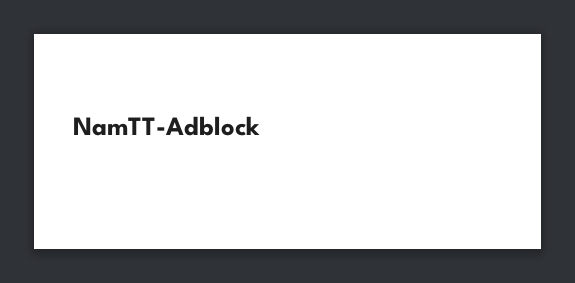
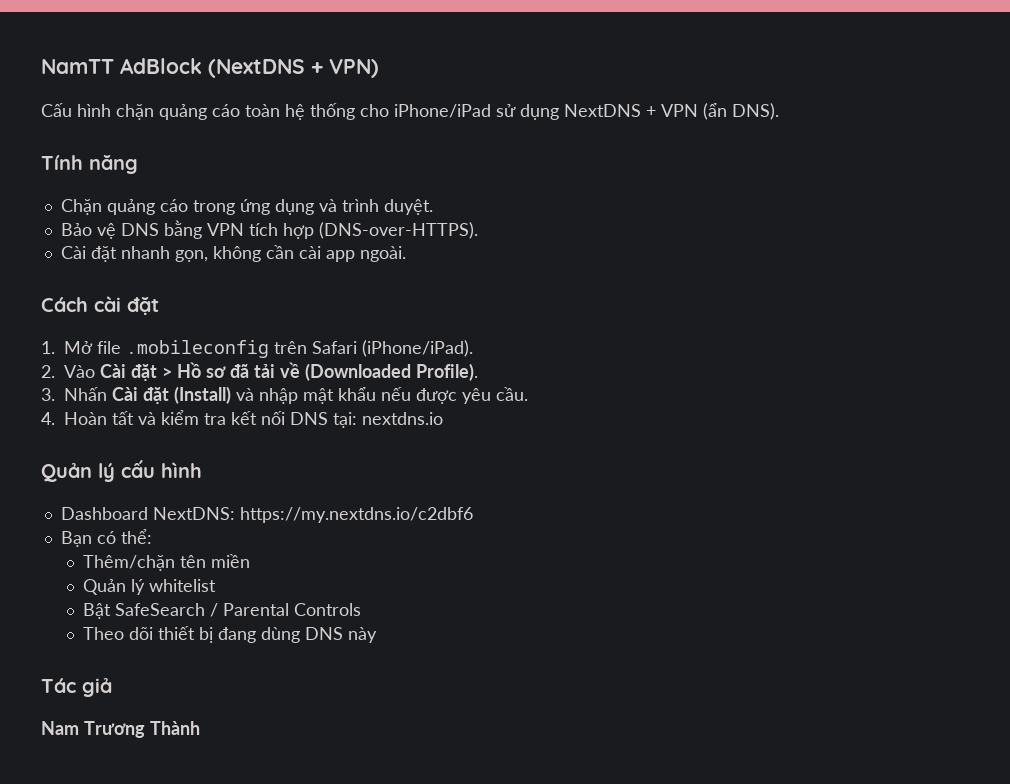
[73,116,260,136] NamTT-Adblock -> [41,58,379,78] [41,103,779,120] [41,155,138,174] [60,199,433,215] [60,220,478,239] [60,245,406,262] [41,296,159,315] [41,340,473,358] [41,362,478,381] [41,386,528,404] [41,410,443,428] [41,460,202,482] [60,507,473,523] [60,529,152,547] [83,554,251,571] [83,579,217,595] [83,603,362,619] [83,626,378,643] [41,678,112,697] [41,721,200,738] NamTT AdBlock (NextDNS + VPN) // Cấu hình chặn quảng cáo toàn hệ thống cho iPhone/iPad sử dụng NextDNS + VPN (ẩn DNS). // Tính năng // Chặn quảng cáo trong ứng dụng và trình duyệt. // Bảo vệ DNS bằng VPN tích hợp (DNS-over-HTTPS). // Cài đặt nhanh gọn, không cần cài app ngoài. // Cách cài đặt // 1. Mở file .mobileconfig trên Safari (iPhone/iPad). // 2. Vào Cài đặt > Hồ sơ đã tải về (Downloaded Profile). // 3. Nhấn Cài đặt (Install) và nhập mật khẩu nếu được yêu cầu. // 4. Hoàn tất và kiểm tra kết nối DNS tại: nextdns.io // Quản lý cấu hình // Dashboard NextDNS: https://my.nextdns.io/c2dbf6 // Bạn có thể: // Thêm/chặn tên miền // Quản lý whitelist // Bật SafeSearch / Parental Controls // Theo dõi thiết bị đang dùng DNS này // Tác giả // Nam Trương Thành

